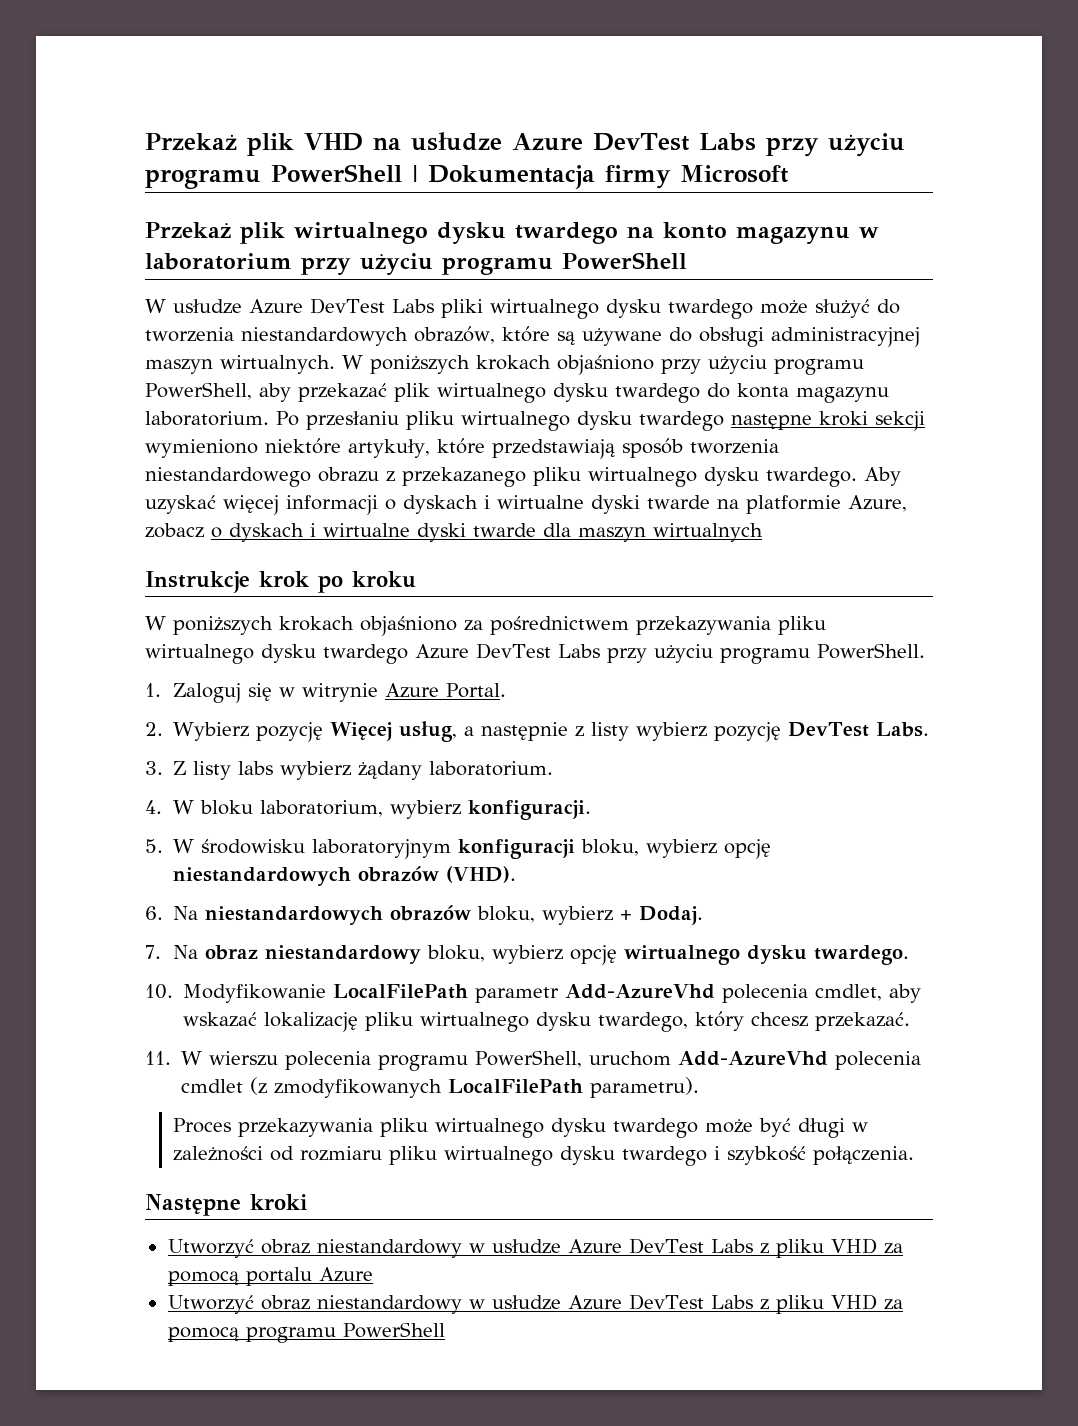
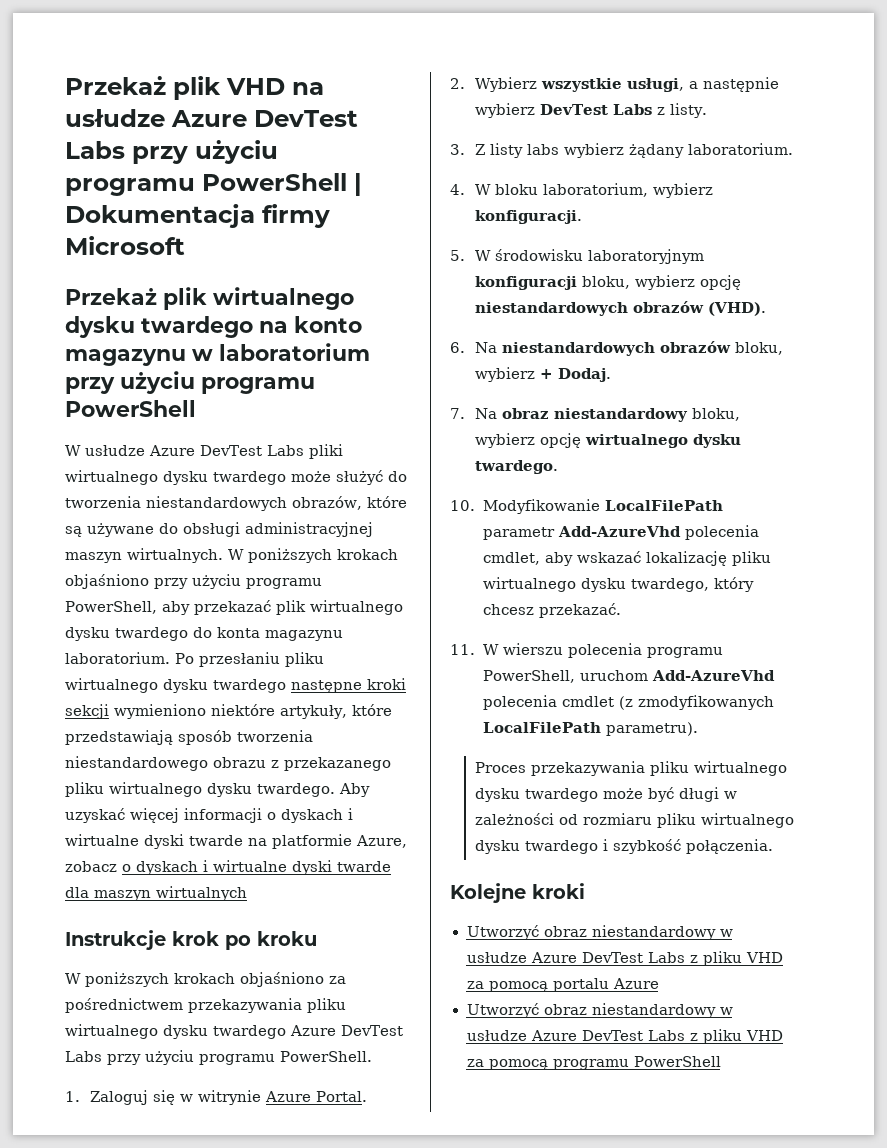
[256,721,930,742] pozycję Więcej usług, a następnie z listy wybierz pozycję DevTest Labs. -> [540,77,779,92] [474,103,707,118] wszystkie usługi, a następnie wybierz DevTest Labs z listy.
[145,1194,241,1216] Następne -> [450,883,526,903] Kolejne

